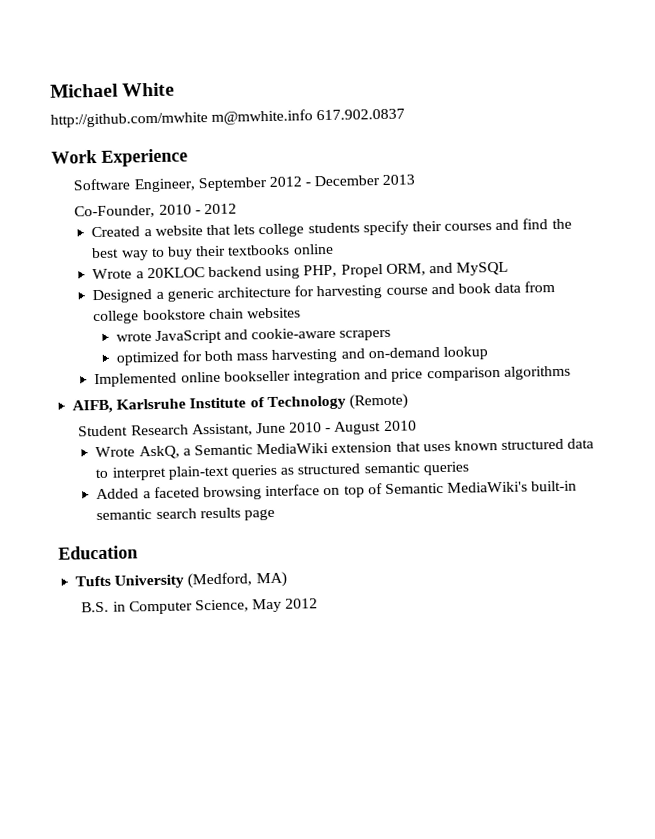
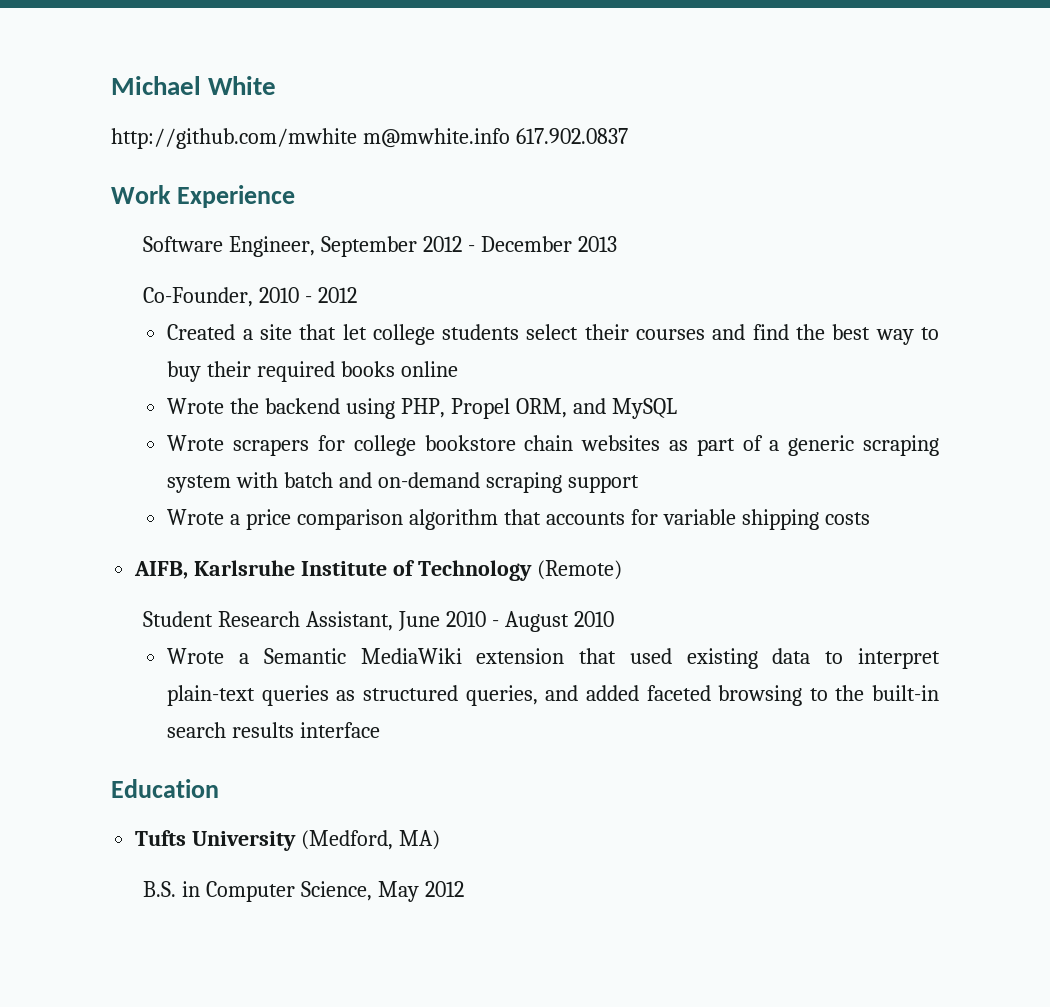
[154,224,256,236] website that lets -> [259,324,367,340] site that let
[362,220,409,236] specify -> [526,324,579,340] select
[227,244,291,256] textbooks -> [257,361,396,382] required books
[135,267,205,279] a 20KLOC -> [230,398,260,414] the
[92,280,556,304] [93,307,301,325] [115,327,392,345] [115,346,489,366] [94,365,571,388] Designed a generic architecture for harvesting course and book data from college bookstore chain websites // wrote JavaScript and cookie-aware scrapers // optimized for both mass harvesting and on-demand lookup // Implemented online bookseller integration and price comparison algorithms -> [167,435,939,456] [167,472,639,493] [167,509,870,530] Wrote scrapers for college bookstore chain websites as part of a generic scraping system with batch and on-demand scraping support // Wrote a price comparison algorithm that accounts for variable shipping costs
[138,445,180,460] AskQ, -> (225, 656) none
[422,438,565,452] uses known structured -> [629,648,758,669] used existing
[363,461,469,476] [96,480,578,501] [96,509,153,521] semantic queries // Added a faceted browsing interface on top of Semantic MediaWiki's built-in semantic -> [465,685,940,706] queries, and added faceted browsing to the built-in
[243,508,275,521] page -> [300,722,381,738] interface

